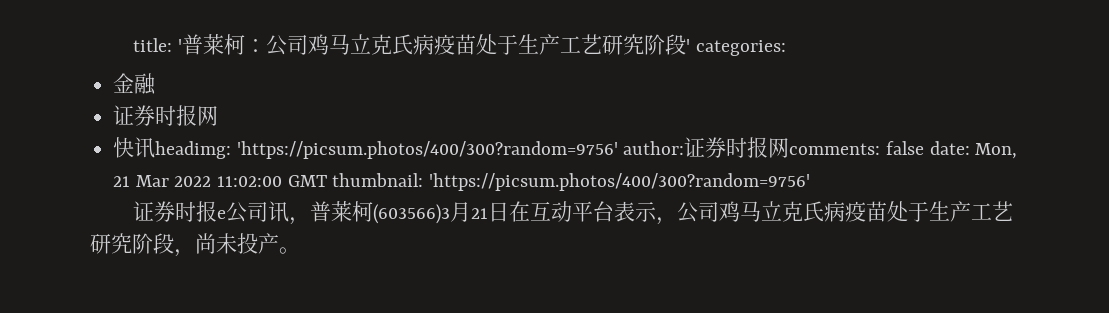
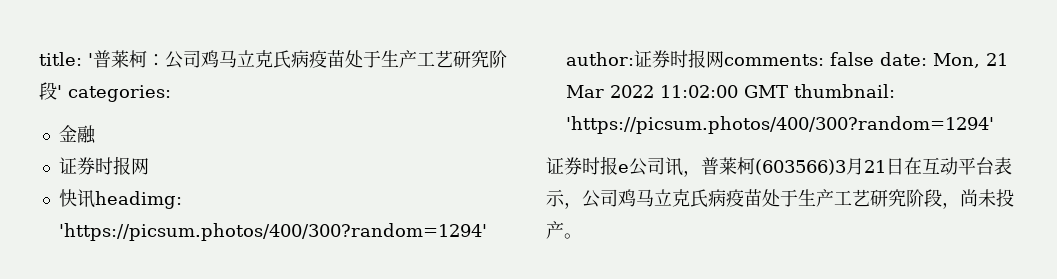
[236,141,618,159] 'https://picsum.photos/400/300?random=9756' -> [58,223,487,241] 'https://picsum.photos/400/300?random=1294'
[429,173,811,191] 'https://picsum.photos/400/300?random=9756' -> [565,116,994,134] 'https://picsum.photos/400/300?random=1294'

